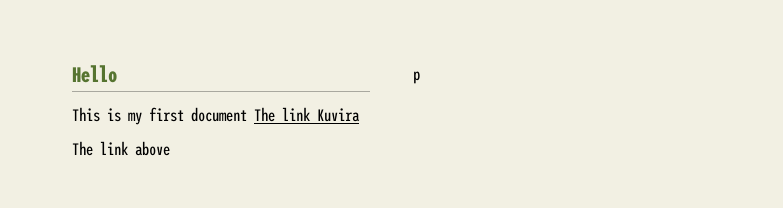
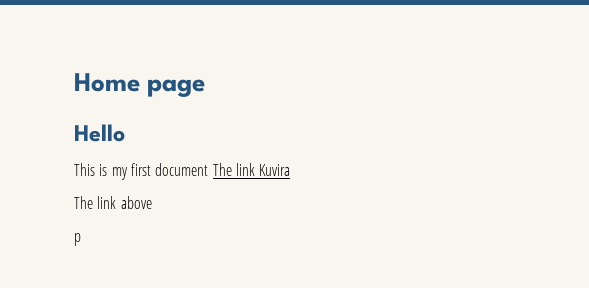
(72, 74) none -> [74,73,206,97] Home page //

